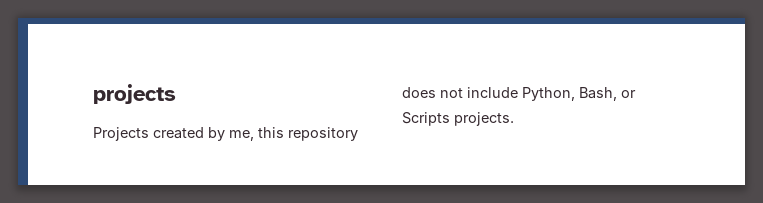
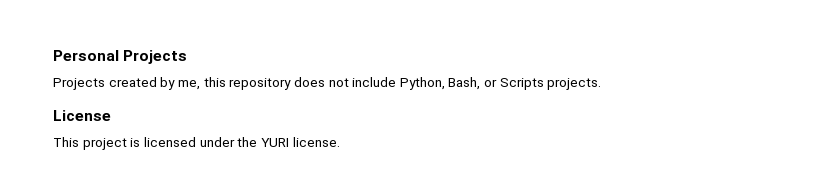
[93,84,176,104] projects -> [53,50,188,64] Personal Projects
(514, 119) none -> [53,110,111,121] [53,137,340,150] // License // This project is licensed under the YURI license.

